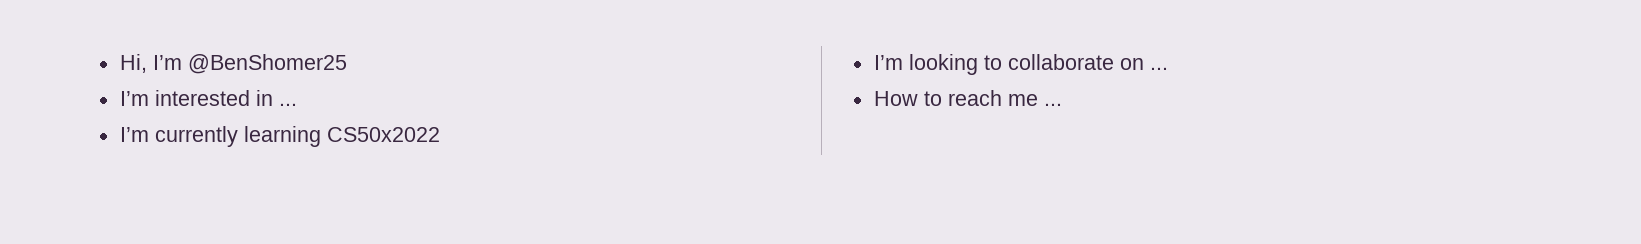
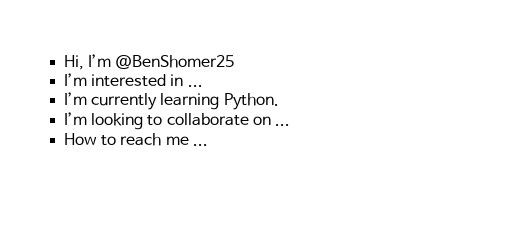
[326,127,440,142] CS50x2022 -> [223,93,279,110] Python.

